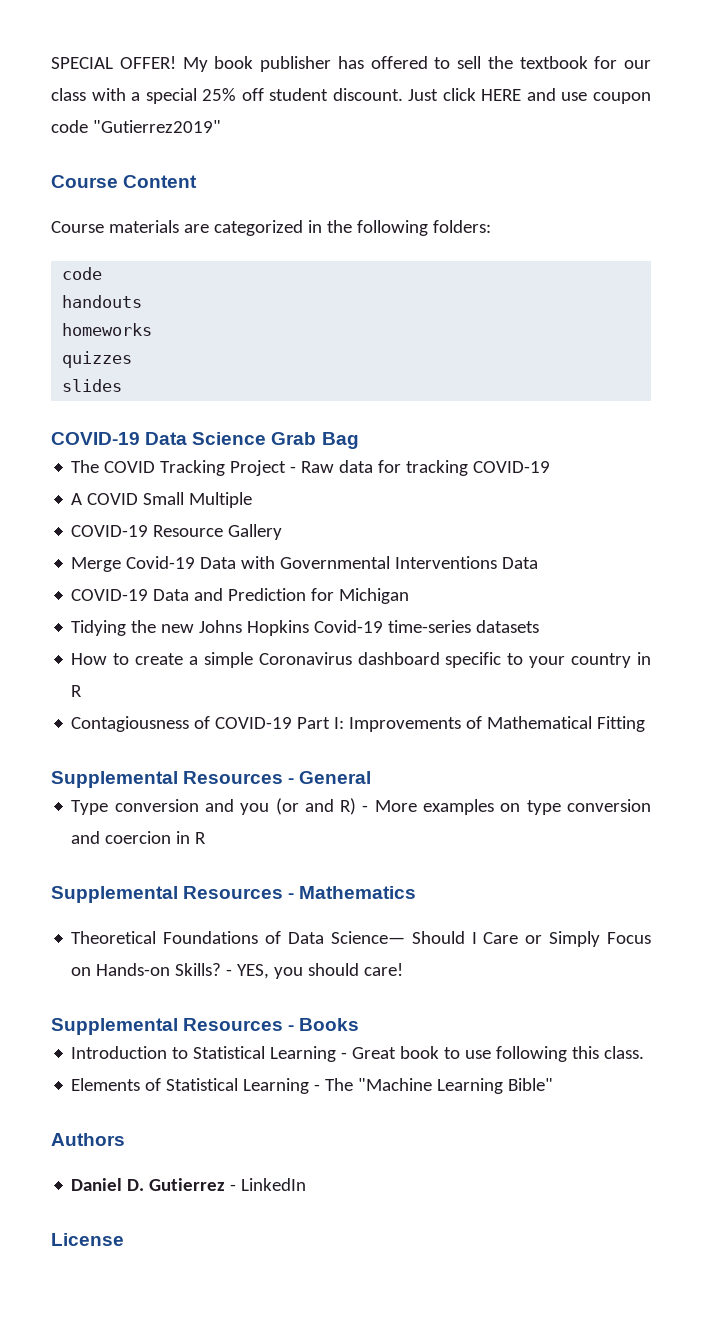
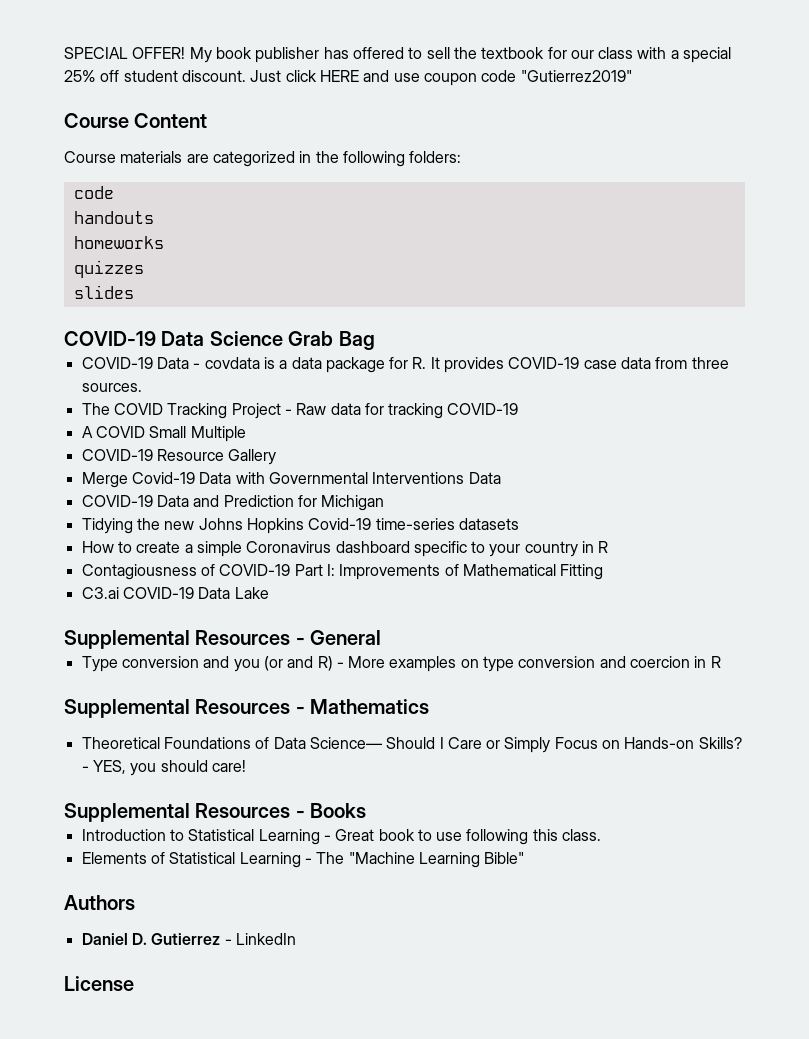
(359, 440) none -> [81,357,729,373] [81,383,142,392] // COVID-19 Data - covdata is a data package for R. It provides COVID-19 case data from three sources.
(646, 724) none -> [81,587,269,599] // C3.ai COVID-19 Data Lake

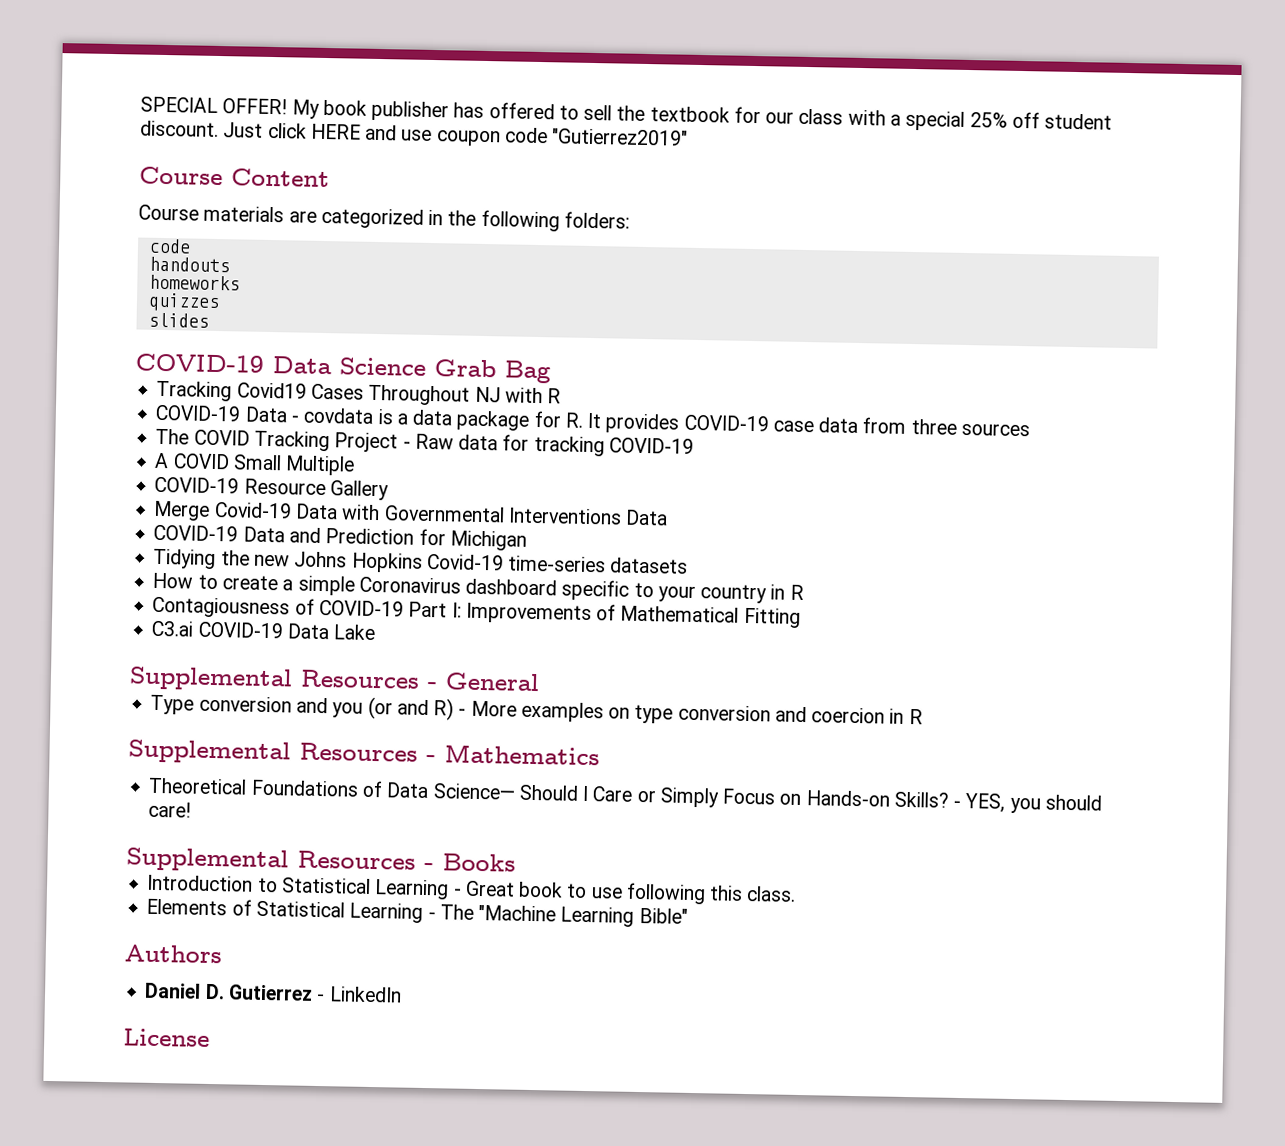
(375, 340) none -> [156,380,562,406] // Tracking Covid19 Cases Throughout NJ with R
[81,383,142,392] sources. -> [960,422,1030,437] sources

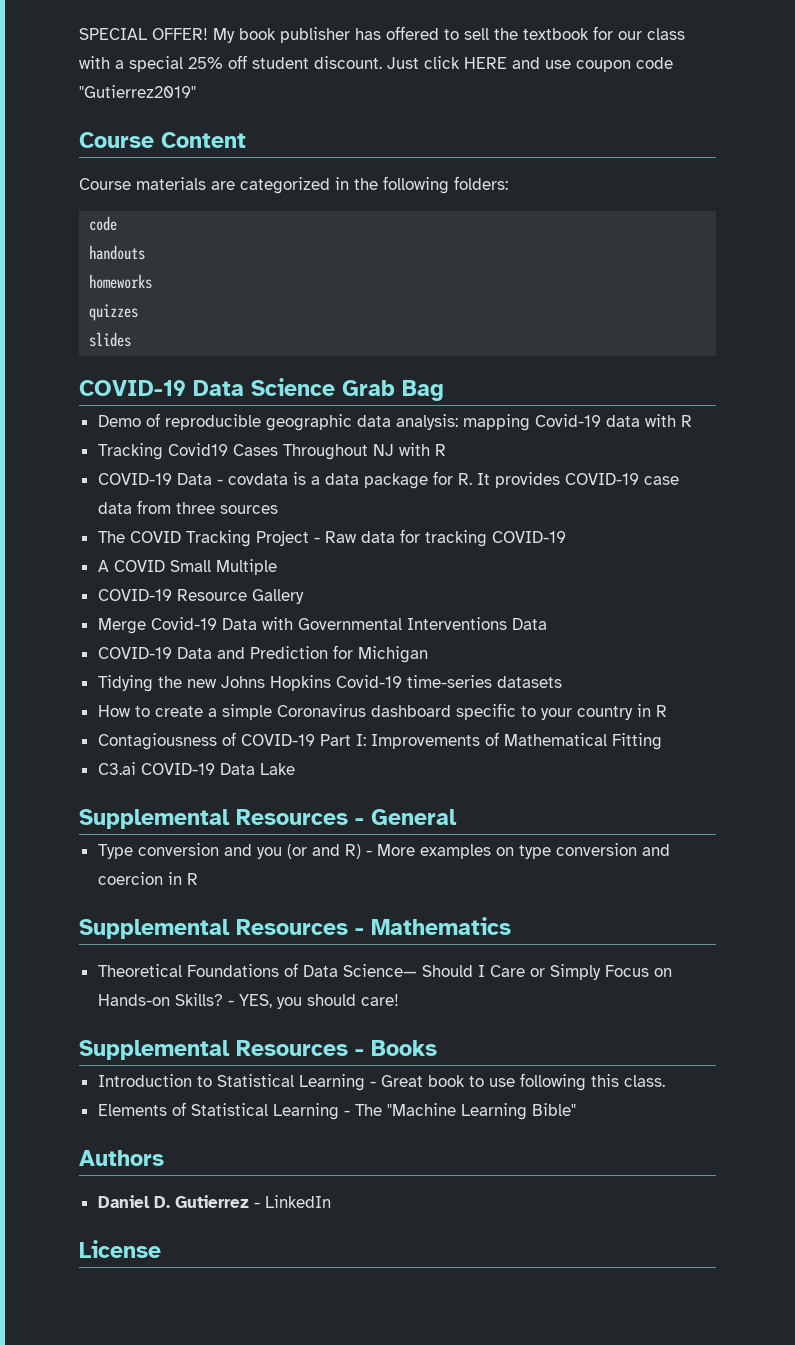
(551, 372) none -> [97,413,692,431] // Demo of reproducible geographic data analysis: mapping Covid-19 data with R

